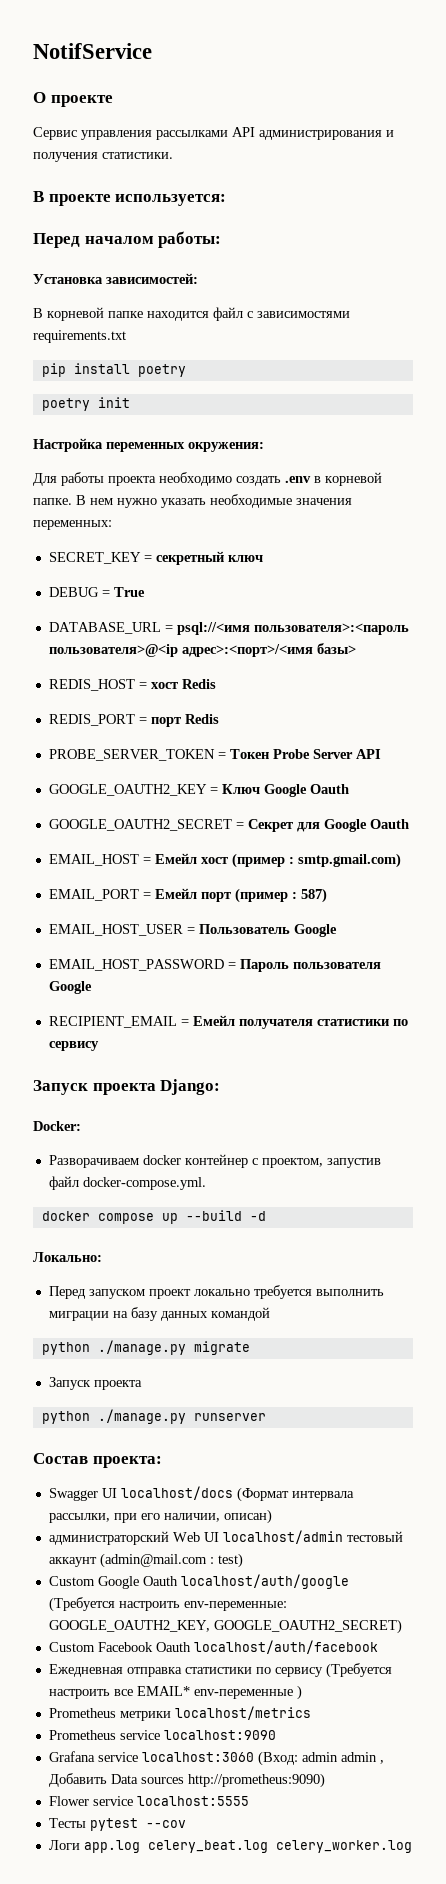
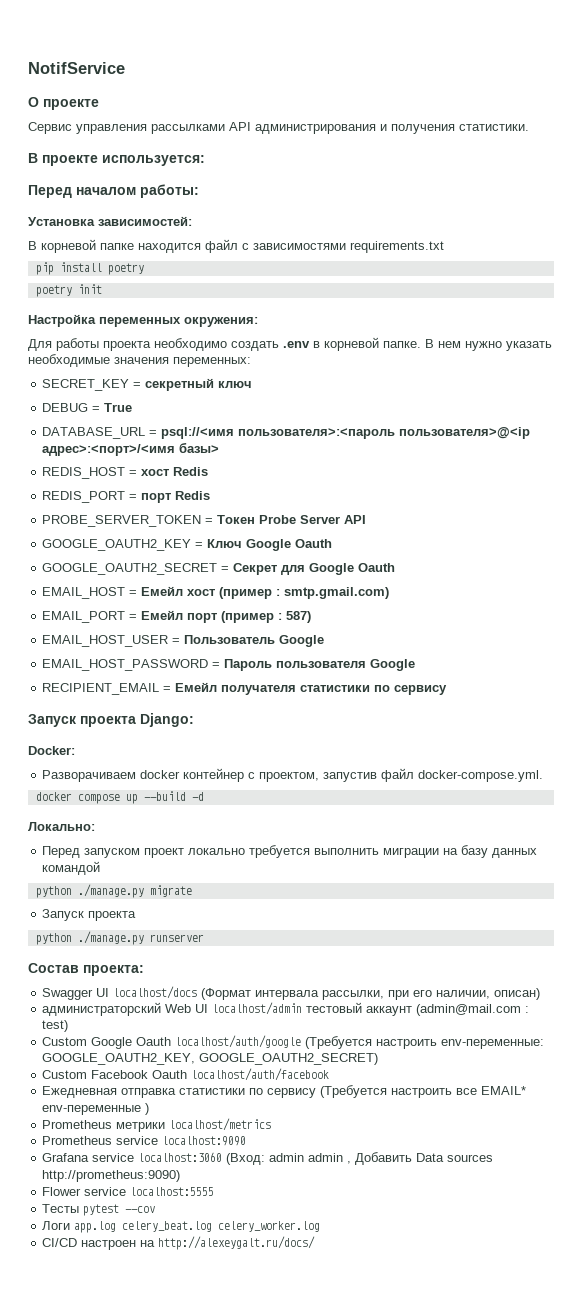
(412, 1846) none -> [42,1236,316,1250] // CI/CD настроен на http://alexeygalt.ru/docs/

